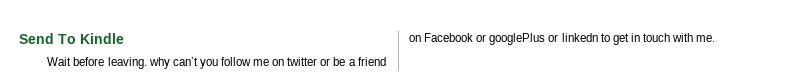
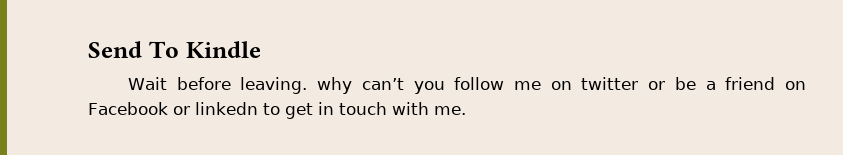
[489,33,559,45] googlePlus or -> (190, 110) none

